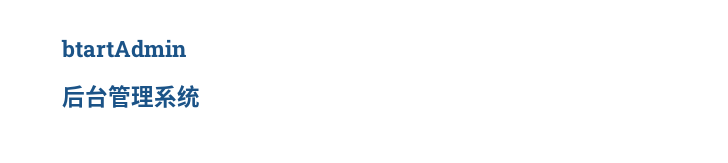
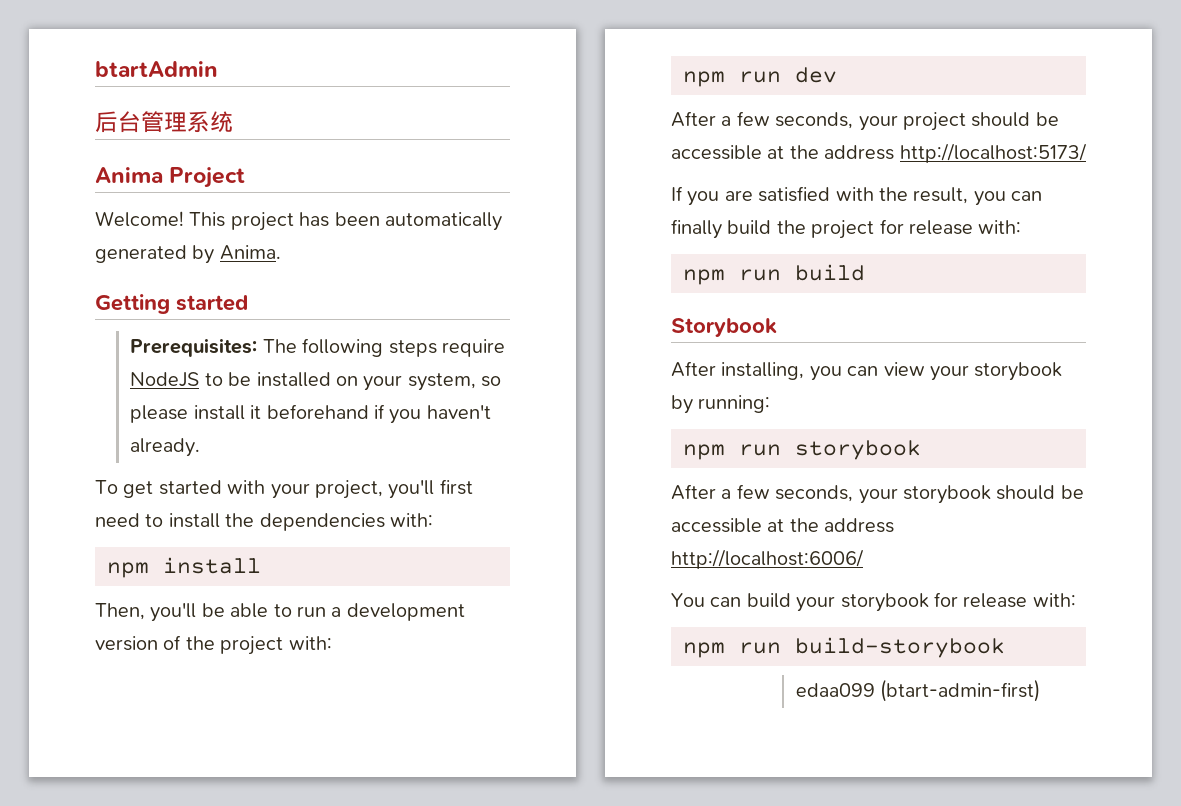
(200, 96) none -> [95,167,246,188] [95,211,502,231] [95,245,281,264] [95,294,248,314] [130,338,505,357] [130,372,502,391] [130,404,491,424] [130,438,201,457] [95,479,473,499] [95,513,433,531] [107,557,261,578] [95,603,465,622] [95,635,332,655] [683,67,837,87] [671,111,1059,131] [671,143,1087,163] [671,186,1043,206] [671,219,1022,239] [683,264,865,285] [671,318,777,337] [671,361,1063,381] [671,395,771,414] [683,440,921,460] [671,484,1084,504] [671,518,895,533] [671,549,864,569] [671,592,1076,612] [683,637,1005,658] [795,679,1040,702] // Anima Project // Welcome! This project has been automatically generated by Anima. // Getting started // Prerequisites: The following steps require NodeJS to be installed on your system, so please install it beforehand if you haven't already. // To get started with your project, you'll first need to install the dependencies with: // npm install // Then, you'll be able to run a development version of the project with: // npm run dev // After a few seconds, your project should be accessible at the address http://localhost:5173/ // If you are satisfied with the result, you can finally build the project for release with: // npm run build // Storybook // After installing, you can view your storybook by running: // npm run storybook // After a few seconds, your storybook should be accessible at the address http://localhost:6006/ // You can build your storybook for release with: // npm run build-storybook // edaa099 (btart-admin-first)

